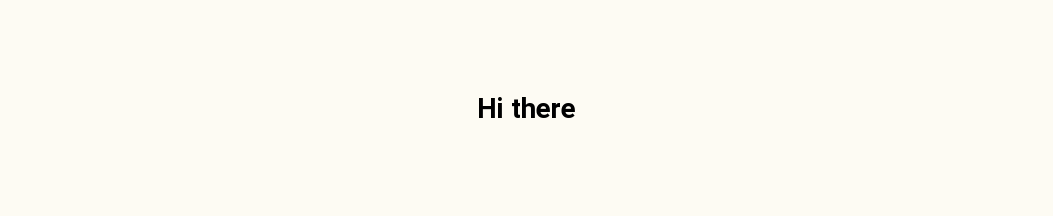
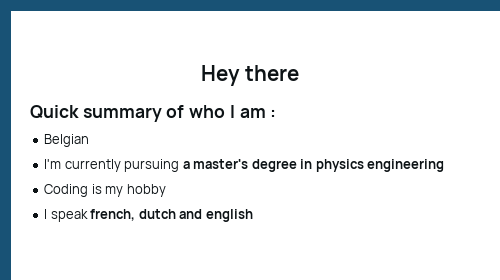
[477,97,504,118] Hi -> [201,65,241,86] Hey
(576, 107) none -> [30,105,277,122] [44,134,90,147] [44,159,445,172] [44,184,166,197] [44,209,253,222] // Quick summary of who I am : // Belgian // I'm currently pursuing a master's degree in physics engineering // Coding is my hobby // I speak french, dutch and english

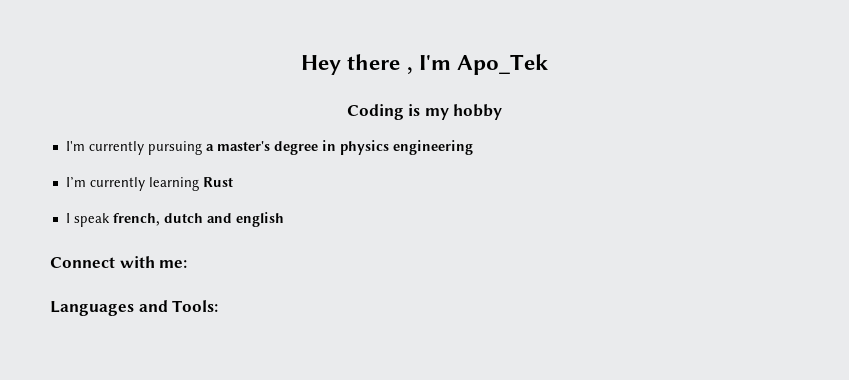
[30,105,277,122] [44,134,90,147] // Quick summary of who I am : // Belgian -> [406,54,548,75] [346,104,503,120] , I'm Apo_Tek // Coding is my hobby
[44,184,166,197] Coding is my hobby -> [65,177,233,191] I’m currently learning Rust
(253, 215) none -> [50,256,188,268] [50,300,219,316] // Connect with me: // Languages and Tools:

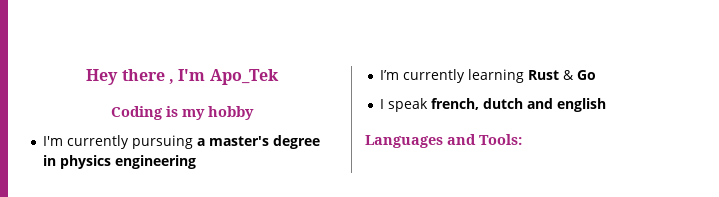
(233, 182) none -> [563,70,597,80] & Go
[50,256,188,268] // Connect with me: -> (607, 105) none

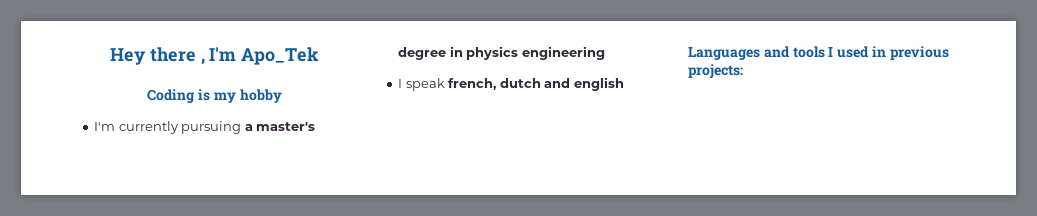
[380,69,597,83] // I’m currently learning Rust & Go -> (605, 53) none
[479,134,522,145] Tools: -> [792,46,949,60] [688,64,743,78] tools I used in previous projects:

